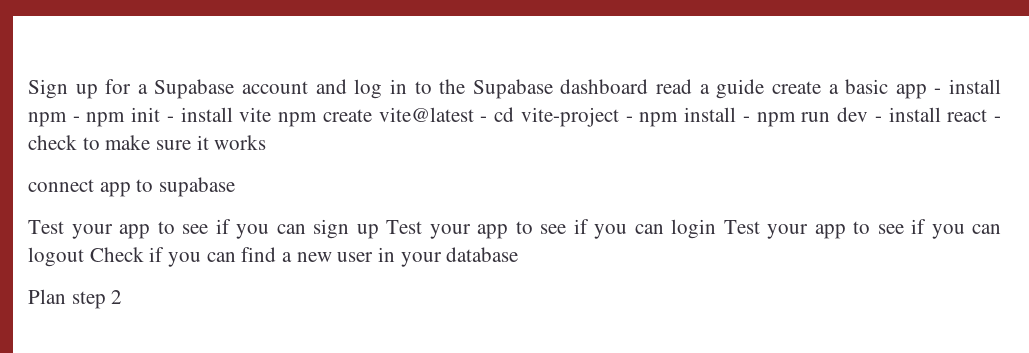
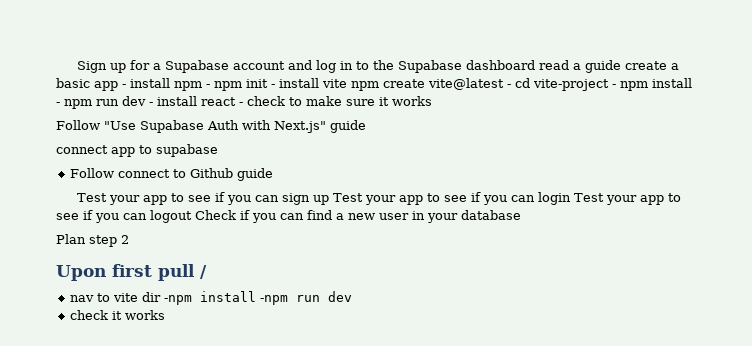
(267, 142) none -> [56,120,366,133] // Follow "Use Supabase Auth with Next.js" guide
(236, 187) none -> [70,168,274,181] // Follow connect to Github guide
(123, 297) none -> [56,264,207,281] [70,291,353,305] [70,310,166,320] // Upon first pull / // nav to vite dir -npm install -npm run dev // check it works

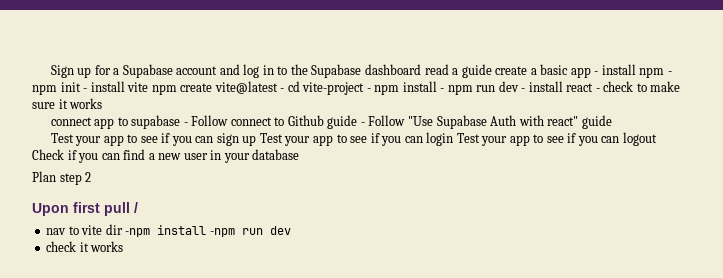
(432, 101) none -> [50,115,365,129] connect app to supabase - Follow connect to Github guide -
[274,120,366,133] [56,144,218,157] [70,168,234,178] Next.js" guide // connect app to supabase // Follow connect to Github -> [547,116,579,126] react"

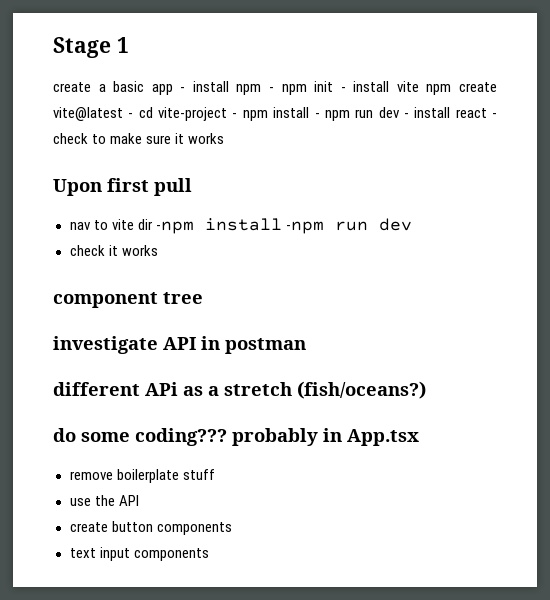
[50,64,492,78] Sign up for a Supabase account and log in to the Supabase dashboard read a guide -> [53,37,129,58] Stage 1 //
[50,115,612,129] [50,132,657,146] [32,149,300,163] [32,171,92,185] // connect app to supabase - Follow connect to Github guide - Follow "Use Supabase Auth with react" guide // Test your app to see if you can sign up Test your app to see if you can login Test your app to see if you can logout Check if you can find a new user in your database // Plan step 2 -> (225, 138) none
[134,202,138,213] / -> (192, 187) none
(124, 246) none -> [53,292,203,308] [53,336,306,354] [53,381,426,399] [53,428,419,446] [69,469,215,483] [69,495,139,506] [69,521,232,535] [69,547,209,561] // component tree // investigate API in postman // different APi as a stretch (fish/oceans?) // do some coding??? probably in App.tsx // remove boilerplate stuff // use the API // create button components // text input components

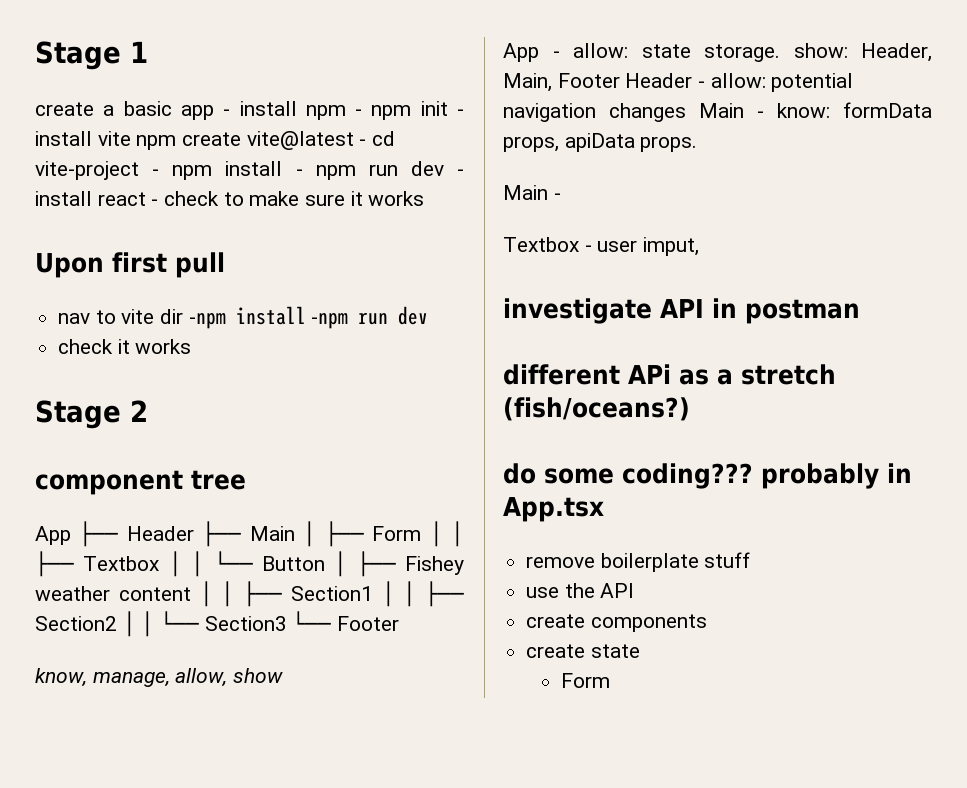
(158, 250) none -> [35,400,148,429] // Stage 2
(203, 298) none -> [35,521,464,547] [35,551,464,577] [35,581,464,607] [35,611,400,637] [35,668,284,687] [503,43,932,62] [503,73,854,92] [503,102,932,122] [503,133,698,152] [503,185,561,200] [503,237,700,256] // App ├── Header ├── Main │ ├── Form │ │ ├── Textbox │ │ └── Button │ ├── Fishey weather content │ │ ├── Section1 │ │ ├── Section2 │ │ └── Section3 └── Footer // know, manage, allow, show // App - allow: state storage. show: Header, Main, Footer Header - allow: potential navigation changes Main - know: formData props, apiData props. // Main - // Textbox - user imput,
[111,521,153,532] button -> (586, 621) none
[69,547,209,561] text input components -> [526,644,640,658] [561,673,611,688] create state // Form

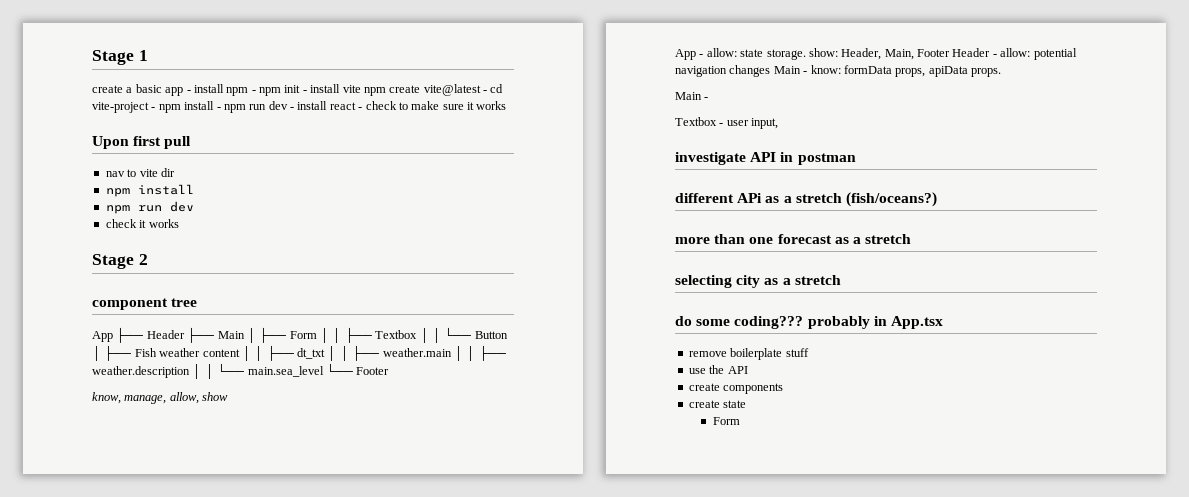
[188,306,349,329] -npm install -npm -> [105,184,194,197] [105,205,130,214] // npm install // npm
[405,556,464,575] Fishey -> [134,348,157,357] Fish
[290,581,464,607] [35,611,287,637] Section1 │ │ ├── Section2 │ │ └── Section3 -> [297,345,506,361] [92,363,324,379] dt_txt │ │ ├── weather.main │ │ ├── weather.description │ │ └── main.sea_level
[643,237,700,256] imput, -> [751,118,779,129] input,
(690, 409) none -> [675,234,912,244] [675,275,841,288] // more than one forecast as a stretch // selecting city as a stretch

